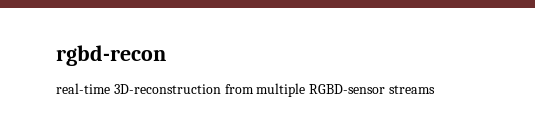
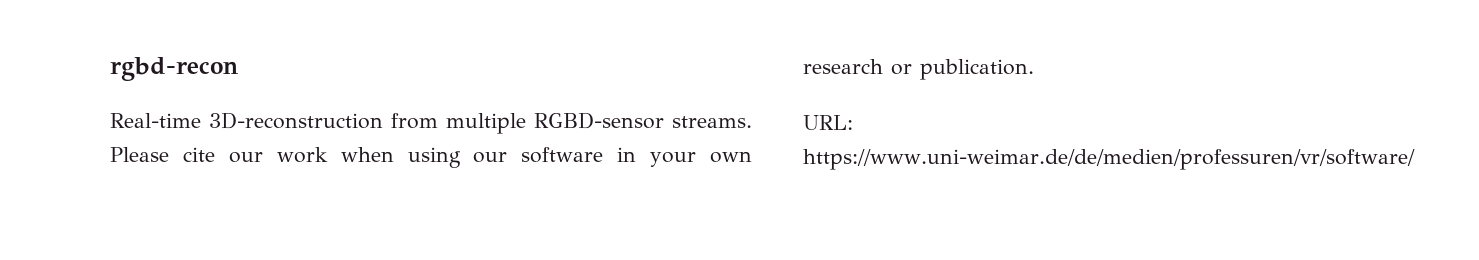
[56,83,110,94] real-time -> [110,113,201,128] Real-time
[388,85,435,94] streams -> [672,116,752,128] [110,147,752,168] [803,59,1034,80] [803,115,853,130] [803,149,1415,170] streams. Please cite our work when using our software in your own research or publication. // URL: https://www.uni-weimar.de/de/medien/professuren/vr/software/

